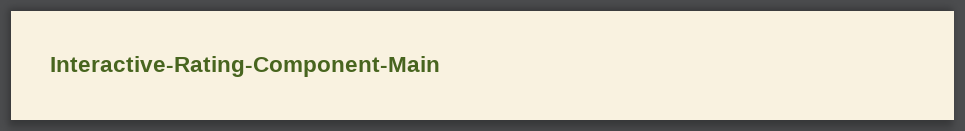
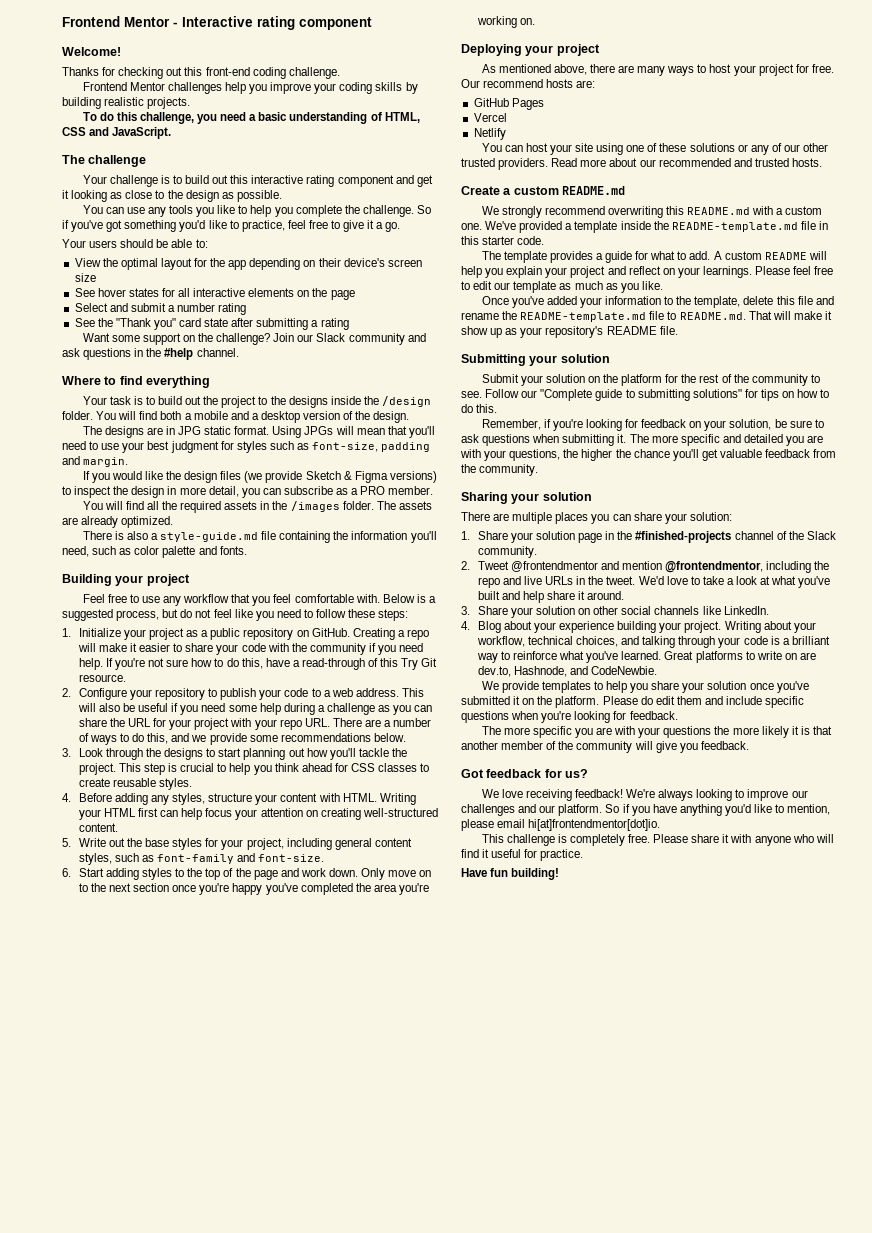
[50,56,440,77] Interactive-Rating-Component-Main -> [62,16,372,30] [62,47,121,56] [62,67,340,79] [82,82,418,94] [62,97,191,109] [82,112,420,124] [62,127,172,139] [62,155,147,167] [82,175,433,187] [62,190,282,202] [82,205,431,217] [62,220,401,232] [62,239,208,248] [74,258,422,270] [74,273,96,282] [74,288,355,300] [74,303,247,315] [74,318,349,330] [82,333,426,345] [62,348,239,360] [62,376,211,388] [82,396,431,408] [62,411,410,423] [82,426,435,438] [62,441,431,453] [62,456,129,467] [82,471,437,483] [62,486,434,498] [82,501,432,513] [62,516,174,528] [82,531,437,543] [62,546,247,558] [62,574,190,586] [82,594,436,606] [62,609,409,621] [62,628,429,640] [77,643,424,655] [78,658,438,670] [78,674,126,682] [62,688,424,700] [77,703,433,715] [78,718,432,730] [78,733,406,745] [62,748,407,760] [78,763,430,775] [78,778,192,790] [62,793,416,805] [78,808,438,820] [78,823,118,832] [62,838,412,850] [78,853,325,865] [62,868,432,880] [78,883,429,895] [476,16,535,28] [461,44,600,56] [481,64,834,76] [461,79,596,88] [473,98,544,110] [473,113,507,122] [473,128,506,140] [481,143,829,155] [461,158,822,170] [461,186,626,195] [481,206,823,218] [461,221,828,233] [461,236,545,245] [481,251,827,263] [461,266,834,278] [461,281,663,293] [481,296,834,308] [461,311,832,322] [461,326,678,338] [461,354,610,366] [481,374,820,386] [461,389,830,401] [461,404,498,413] [481,419,824,431] [461,434,824,446] [460,449,837,461] [461,464,539,476] [461,492,592,504] [461,512,732,524] [461,531,836,543] [477,546,537,558] [461,561,830,573] [477,576,831,588] [477,591,625,603] [461,606,769,618] [461,621,816,633] [476,636,830,648] [476,651,816,663] [477,666,658,677] [481,681,809,693] [461,696,805,708] [461,711,678,723] [481,726,832,738] [461,741,749,753] [461,769,589,778] [481,789,808,801] [461,804,831,816] [461,819,661,831] [481,834,834,846] [461,849,584,861] [461,868,560,880] Frontend Mentor - Interactive rating component // Welcome! // Thanks for checking out this front-end coding challenge. // Frontend Mentor challenges help you improve your coding skills by building realistic projects. // To do this challenge, you need a basic understanding of HTML, CSS and JavaScript. // The challenge // Your challenge is to build out this interactive rating component and get it looking as close to the design as possible. // You can use any tools you like to help you complete the challenge. So if you've got something you'd like to practice, feel free to give it a go. // Your users should be able to: // View the optimal layout for the app depending on their device's screen size // See hover states for all interactive elements on the page // Select and submit a number rating // See the "Thank you" card state after submitting a rating // Want some support on the challenge? Join our Slack community and ask questions in the #help channel. // Where to find everything // Your task is to build out the project to the designs inside the /design folder. You will find both a mobile and a desktop version of the design. // The designs are in JPG static format. Using JPGs will mean that you'll need to use your best judgment for styles such as font-size, padding and margin. // If you would like the design files (we provide Sketch & Figma versions) to inspect the design in more detail, you can subscribe as a PRO member. // You will find all the required assets in the /images folder. The assets are already optimized. // There is also a style-guide.md file containing the information you'll need, such as color palette and fonts. // Building your project // Feel free to use any workflow that you feel comfortable with. Below is a suggested process, but do not feel like you need to follow these steps: // 1. Initialize your project as a public repository on GitHub. Creating a repo will make it easier to share your code with the community if you need help. If you're not sure how to do this, have a read-through of this Try Git resource. // 2. Configure your repository to publish your code to a web address. This will also be useful if you need some help during a challenge as you can share the URL for your project with your repo URL. There are a number of ways to do this, and we provide some recommendations below. // 3. Look through the designs to start planning out how you'll tackle the project. This step is crucial to help you think ahead for CSS classes to create reusable styles. // 4. Before adding any styles, structure your content with HTML. Writing your HTML first can help focus your attention on creating well-structured content. // 5. Write out the base styles for your project, including general content styles, such as font-family and font-size. // 6. Start adding styles to the top of the page and work down. Only move on to the next section once you're happy you've completed the area you're working on. // Deploying your project // As mentioned above, there are many ways to host your project for free. Our recommend hosts are: // GitHub Pages // Vercel // Netlify // You can host your site using one of these solutions or any of our other trusted providers. Read more about our recommended and trusted hosts. // Create a custom README.md // We strongly recommend overwriting this README.md with a custom one. We've provided a template inside the README-template.md file in this starter code. // The template provides a guide for what to add. A custom README will help you explain your project and reflect on your learnings. Please feel free to edit our template as much as you like. // Once you've added your information to the template, delete this file and rename the README-template.md file to README.md. That will make it show up as your repository's README file. // Submitting your solution // Submit your solution on the platform for the rest of the community to see. Follow our "Complete guide to submitting solutions" for tips on how to do this. // Remember, if you're looking for feedback on your solution, be sure to ask questions when submitting it. The more specific and detailed you are with your questions, the higher the chance you'll get valuable feedback from the community. // Sharing your solution // There are multiple places you can share your solution: // 1. Share your solution page in the #finished-projects channel of the Slack community. // 2. Tweet @frontendmentor and mention @frontendmentor, including the repo and live URLs in the tweet. We'd love to take a look at what you've built and help share it around. // 3. Share your solution on other social channels like LinkedIn. // 4. Blog about your experience building your project. Writing about your workflow, technical choices, and talking through your code is a brilliant way to reinforce what you've learned. Great platforms to write on are dev.to, Hashnode, and CodeNewbie. // We provide templates to help you share your solution once you've submitted it on the platform. Please do edit them and include specific questions when you're looking for feedback. // The more specific you are with your questions the more likely it is that another member of the community will give you feedback. // Got feedback for us? // We love receiving feedback! We're always looking to improve our challenges and our platform. So if you have anything you'd like to mention, please email hi[at]frontendmentor[dot]io. // This challenge is completely free. Please share it with anyone who will find it useful for practice. // Have fun building!

